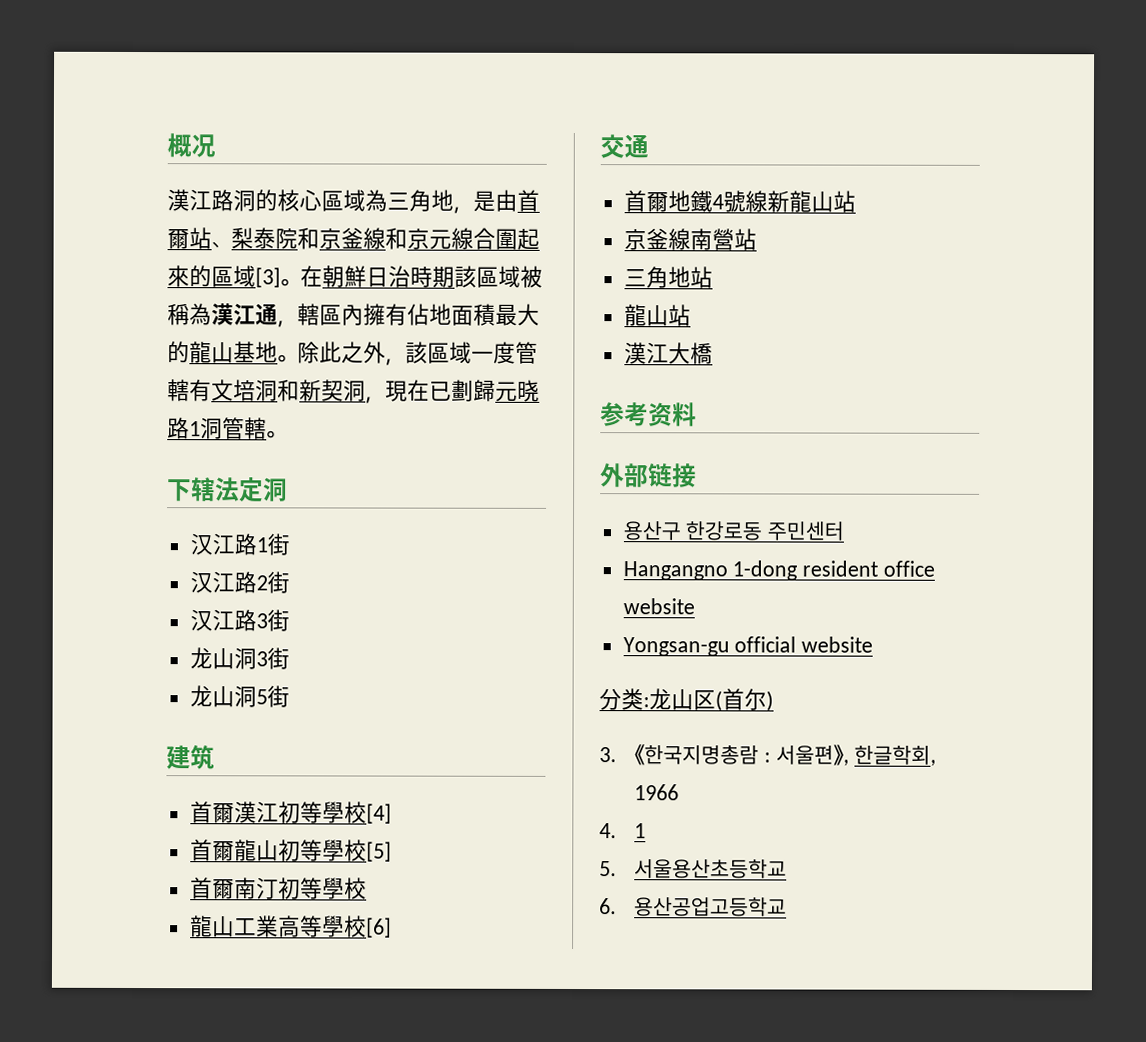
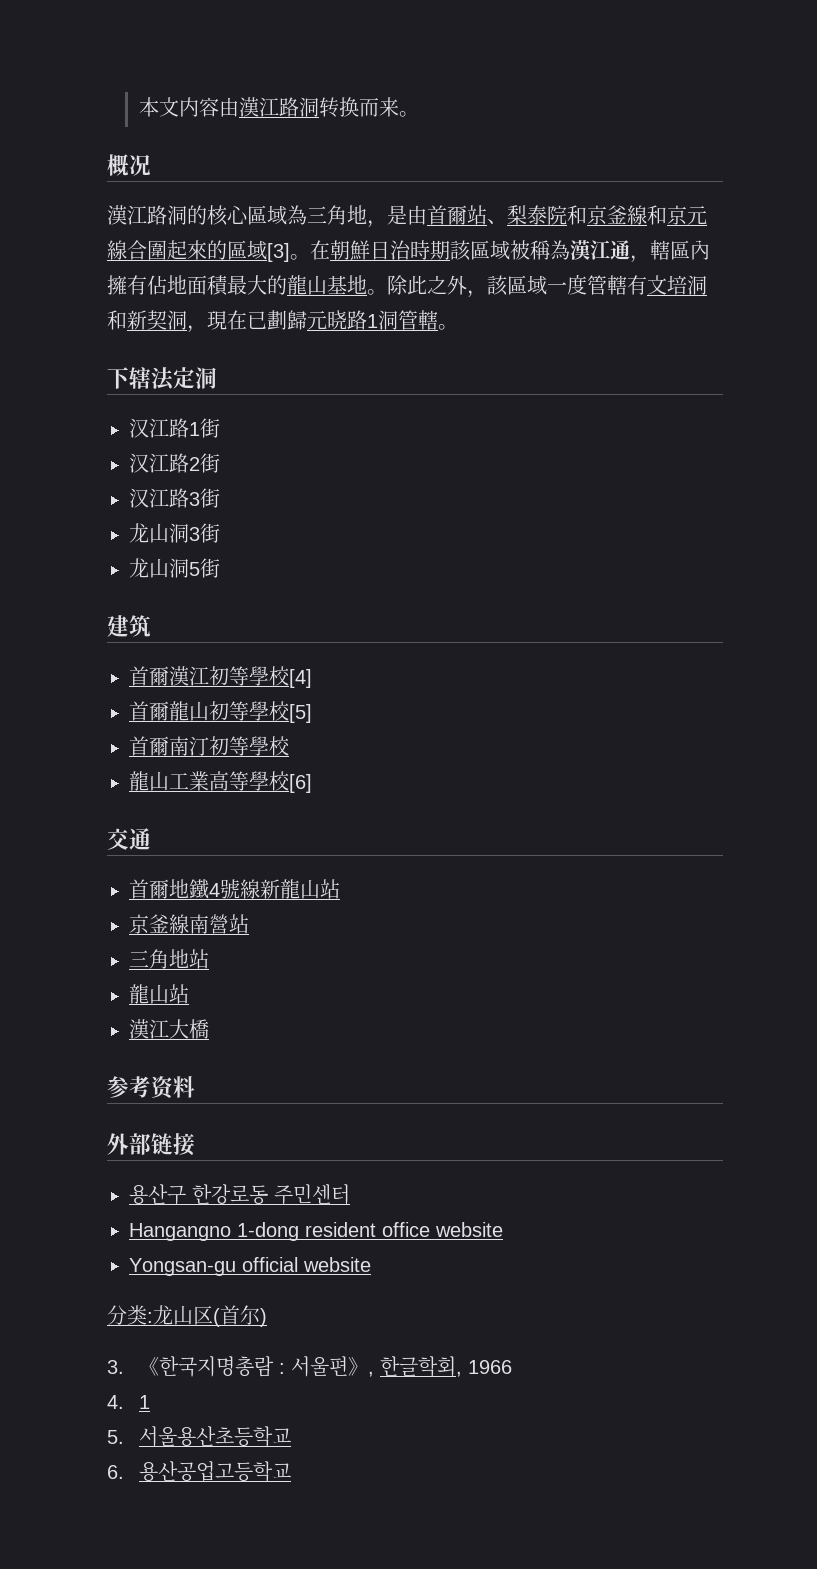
(167, 145) none -> [138,97,419,118] 本文内容由漢江路洞转换而来。 //

